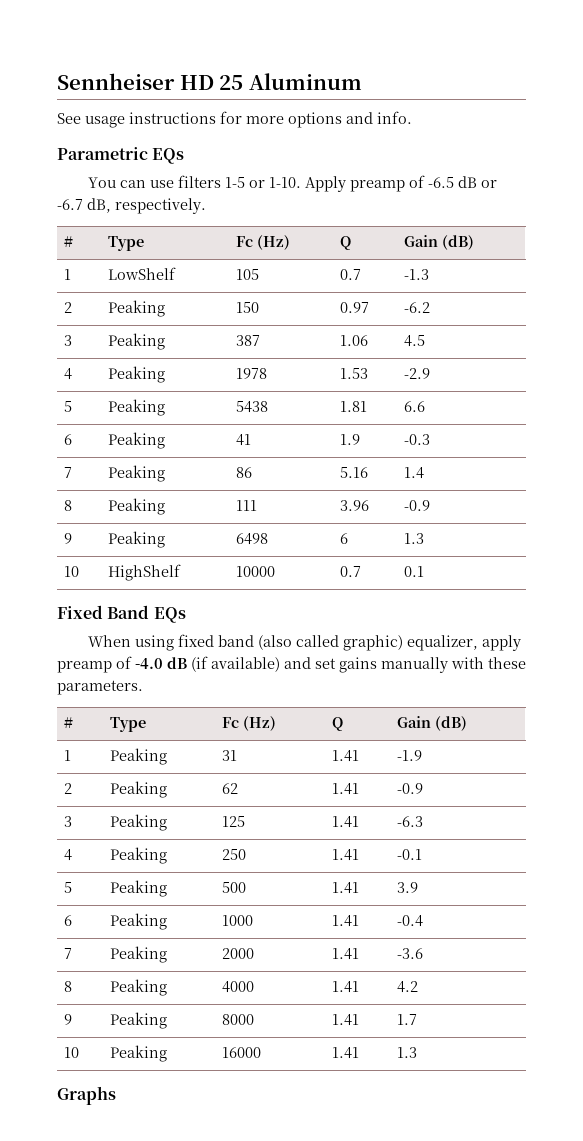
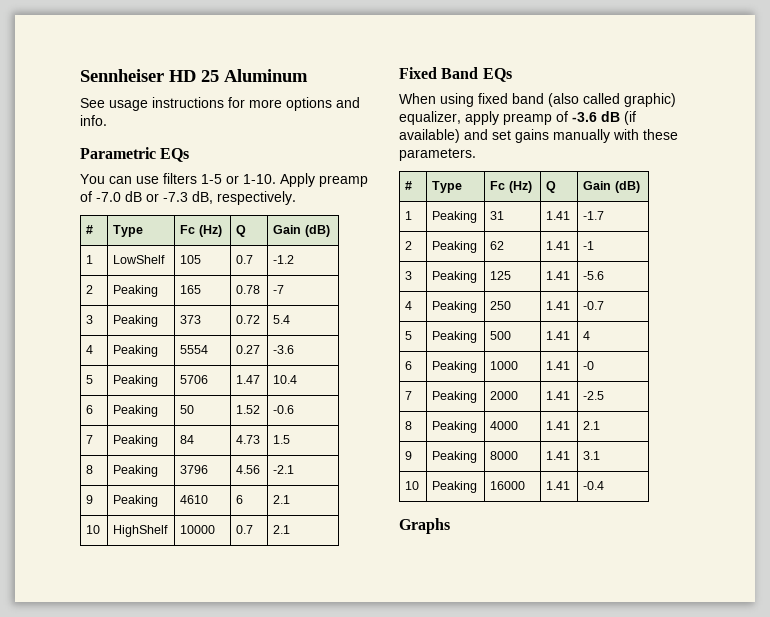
[427,177,454,188] -6.5 -> [96,192,121,202] -7.0
[57,199,83,210] -6.7 -> [163,192,188,202] -7.3
[403,269,429,280] [63,302,72,313] [107,300,165,317] [235,302,259,313] [339,302,369,313] [403,302,430,313] [63,335,72,346] [107,333,165,350] [235,335,260,346] [339,335,368,346] [403,335,425,347] [63,368,72,380] [107,366,165,383] [235,368,267,379] [339,368,368,379] [403,368,430,379] [63,401,72,412] [107,399,165,416] [235,401,268,413] [339,401,367,412] [403,401,425,412] [63,434,72,445] [107,432,165,449] [235,434,251,446] [339,434,360,445] [403,434,430,445] [63,467,72,478] [107,465,165,482] [235,467,252,478] [339,467,368,478] [403,467,424,479] [63,500,72,511] [107,498,165,515] [235,500,257,511] [339,500,369,511] [403,500,430,511] [63,533,72,544] [107,531,165,548] [235,533,268,545] [339,533,348,544] [403,533,424,544] -1.3 // 2 | Peaking | 150 | 0.97 | -6.2 // 3 | Peaking | 387 | 1.06 | 4.5 // 4 | Peaking | 1978 | 1.53 | -2.9 // 5 | Peaking | 5438 | 1.81 | 6.6 // 6 | Peaking | 41 | 1.9 | -0.3 // 7 | Peaking | 86 | 5.16 | 1.4 // 8 | Peaking | 111 | 3.96 | -0.9 // 9 | Peaking | 6498 | 6 | 1.3 -> [273,255,295,264] [86,285,94,294] [113,285,159,297] [180,285,202,294] [236,285,261,294] [273,285,285,294] [86,315,94,324] [113,315,159,327] [180,315,202,324] [236,315,261,324] [273,315,291,324] [86,345,94,354] [113,345,159,357] [180,345,209,354] [236,345,261,354] [273,345,295,354] [86,375,94,384] [113,375,159,387] [180,375,209,384] [236,375,261,384] [273,375,298,384] [86,405,94,414] [113,405,159,417] [180,405,195,414] [236,405,261,414] [273,405,295,414] [86,435,94,444] [113,435,159,447] [180,435,195,444] [236,435,261,444] [273,435,291,444] [86,465,94,474] [113,465,159,477] [180,465,209,474] [236,465,261,474] [273,465,295,474] [86,495,94,504] [113,495,159,507] [180,495,209,504] [236,495,244,504] [273,495,291,504] -1.2 // 2 | Peaking | 165 | 0.78 | -7 // 3 | Peaking | 373 | 0.72 | 5.4 // 4 | Peaking | 5554 | 0.27 | -3.6 // 5 | Peaking | 5706 | 1.47 | 10.4 // 6 | Peaking | 50 | 1.52 | -0.6 // 7 | Peaking | 84 | 4.73 | 1.5 // 8 | Peaking | 3796 | 4.56 | -2.1 // 9 | Peaking | 4610 | 6 | 2.1
[403,566,424,577] 0.1 -> [273,525,291,534] 2.1
[135,658,163,669] -4.0 -> [572,112,597,122] -3.6
[396,750,422,761] -1.9 -> [583,211,605,220] -1.7
[396,783,423,794] -0.9 -> [583,241,595,250] -1
[396,816,423,827] -6.3 -> [583,271,605,280] -5.6
[396,849,422,860] -0.1 -> [583,301,605,310] -0.7
[396,882,418,893] 3.9 -> [583,331,591,340] 4
[396,915,423,927] -0.4 -> [583,361,595,370] -0
[396,948,423,959] -3.6 -> [583,391,605,400] -2.5
[396,981,418,993] 4.2 -> [583,421,601,430] 2.1
[396,1014,417,1025] 1.7 -> [583,451,601,460] 3.1
[396,1047,417,1058] 1.3 -> [583,481,605,490] -0.4

